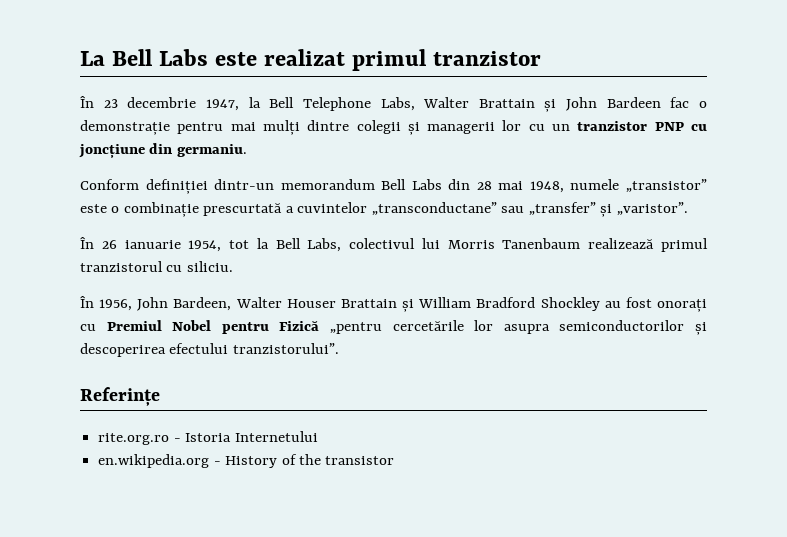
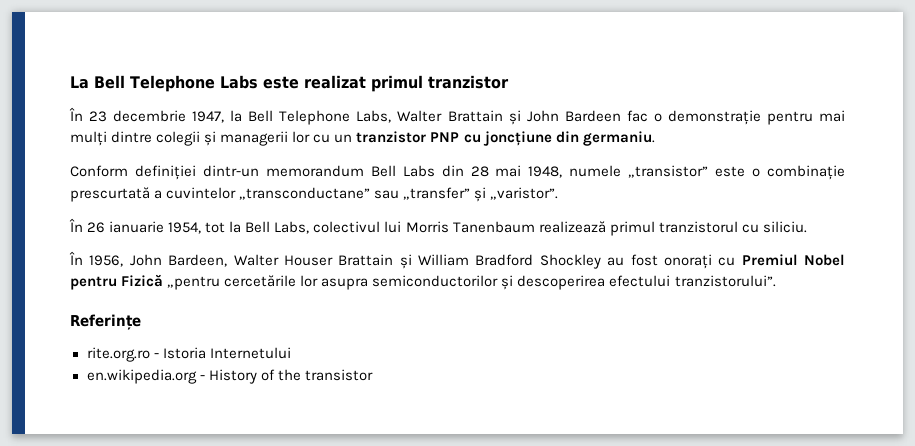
(153, 57) none -> [130,75,215,92] Telephone

